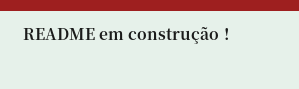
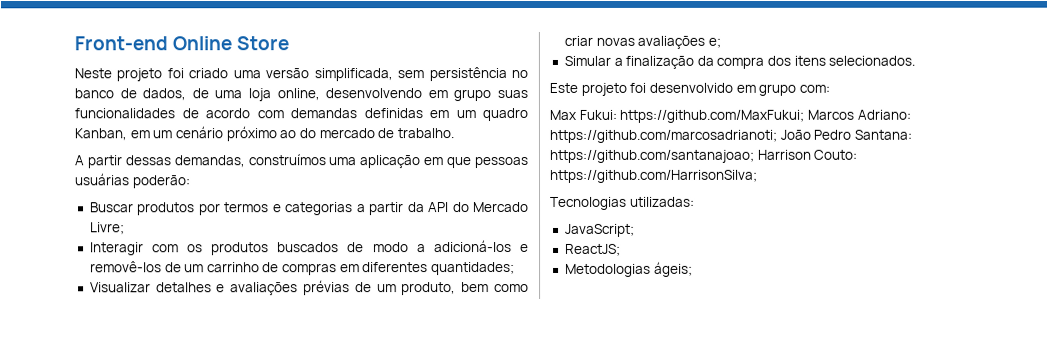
[23,26,230,44] README em construção ! -> [74,36,290,51] [74,67,528,82] [74,88,528,102] [74,107,528,122] [74,126,454,142] [74,154,529,169] [74,173,191,189] [89,201,529,216] [89,222,125,235] [89,240,529,256] [89,261,516,276] [89,280,529,296] [563,35,721,49] [563,55,916,69] [549,82,830,96] [549,109,911,123] [549,129,912,143] [549,149,858,163] [549,169,758,183] [550,196,695,210] [564,223,635,237] [564,243,621,256] [564,261,693,277] Front-end Online Store // Neste projeto foi criado uma versão simplificada, sem persistência no banco de dados, de uma loja online, desenvolvendo em grupo suas funcionalidades de acordo com demandas definidas em um quadro Kanban, em um cenário próximo ao do mercado de trabalho. // A partir dessas demandas, construímos uma aplicação em que pessoas usuárias poderão: // Buscar produtos por termos e categorias a partir da API do Mercado Livre; // Interagir com os produtos buscados de modo a adicioná-los e removê-los de um carrinho de compras em diferentes quantidades; // Visualizar detalhes e avaliações prévias de um produto, bem como criar novas avaliações e; // Simular a finalização da compra dos itens selecionados. // Este projeto foi desenvolvido em grupo com: // Max Fukui: https://github.com/MaxFukui; Marcos Adriano: https://github.com/marcosadrianoti; João Pedro Santana: https://github.com/santanajoao; Harrison Couto: https://github.com/HarrisonSilva; // Tecnologias utilizadas: // JavaScript; // ReactJS; // Metodologias ágeis;

